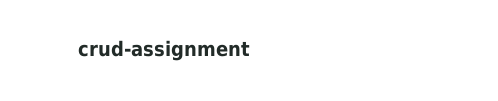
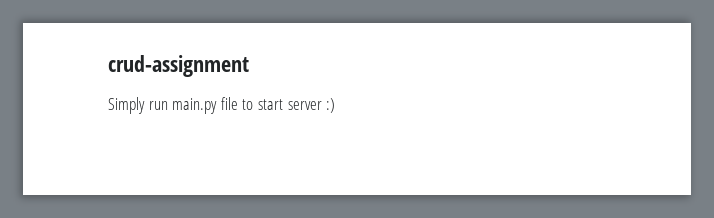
(250, 50) none -> [108,97,336,114] // Simply run main.py file to start server :)

